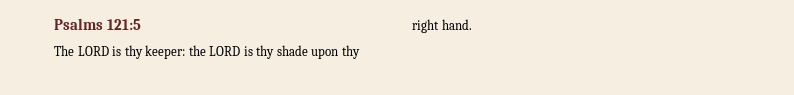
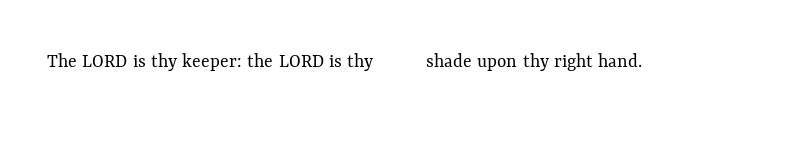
[54,18,142,30] Psalms 121:5 // -> (47, 60) none

